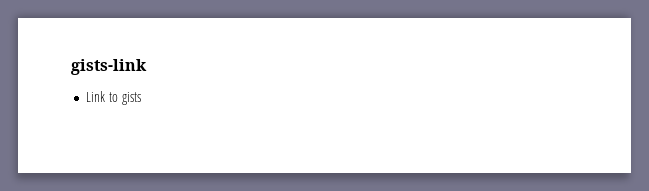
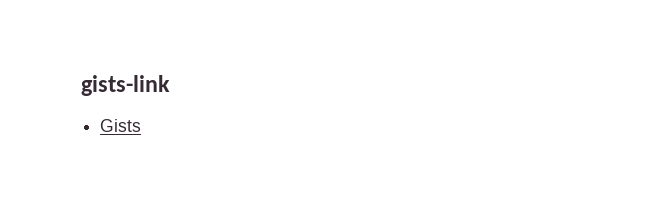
[86,91,141,105] Link to gists -> [100,119,142,132] Gists

